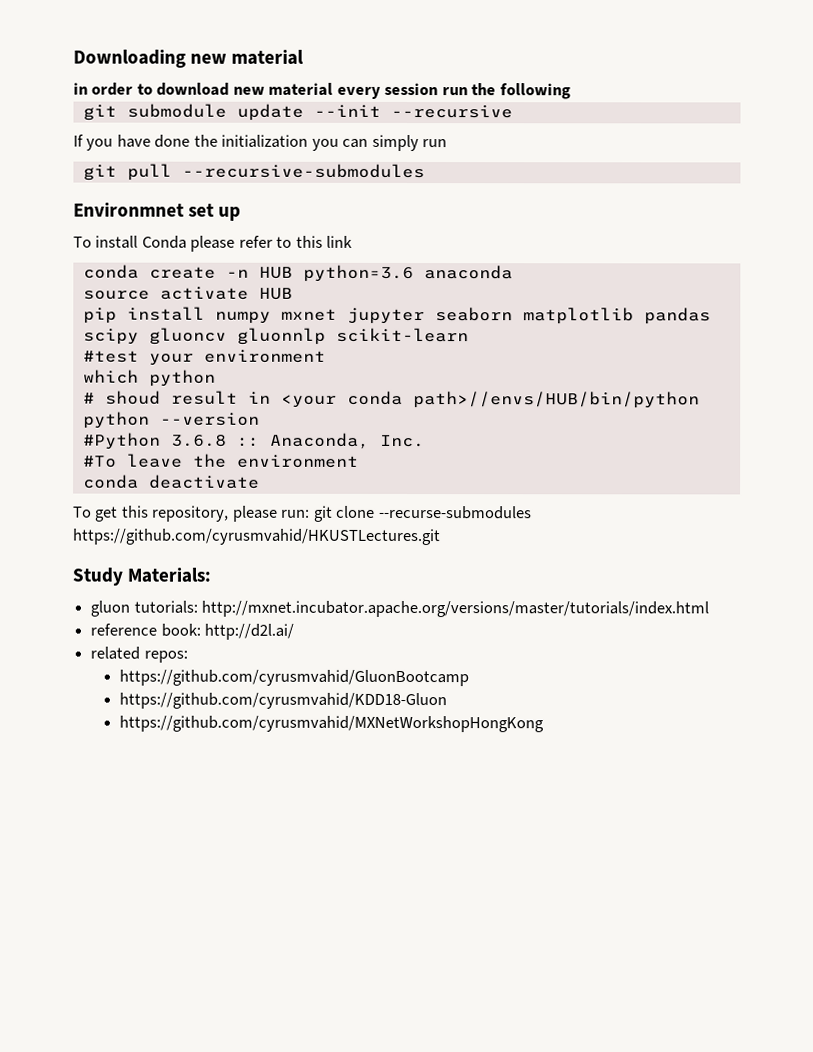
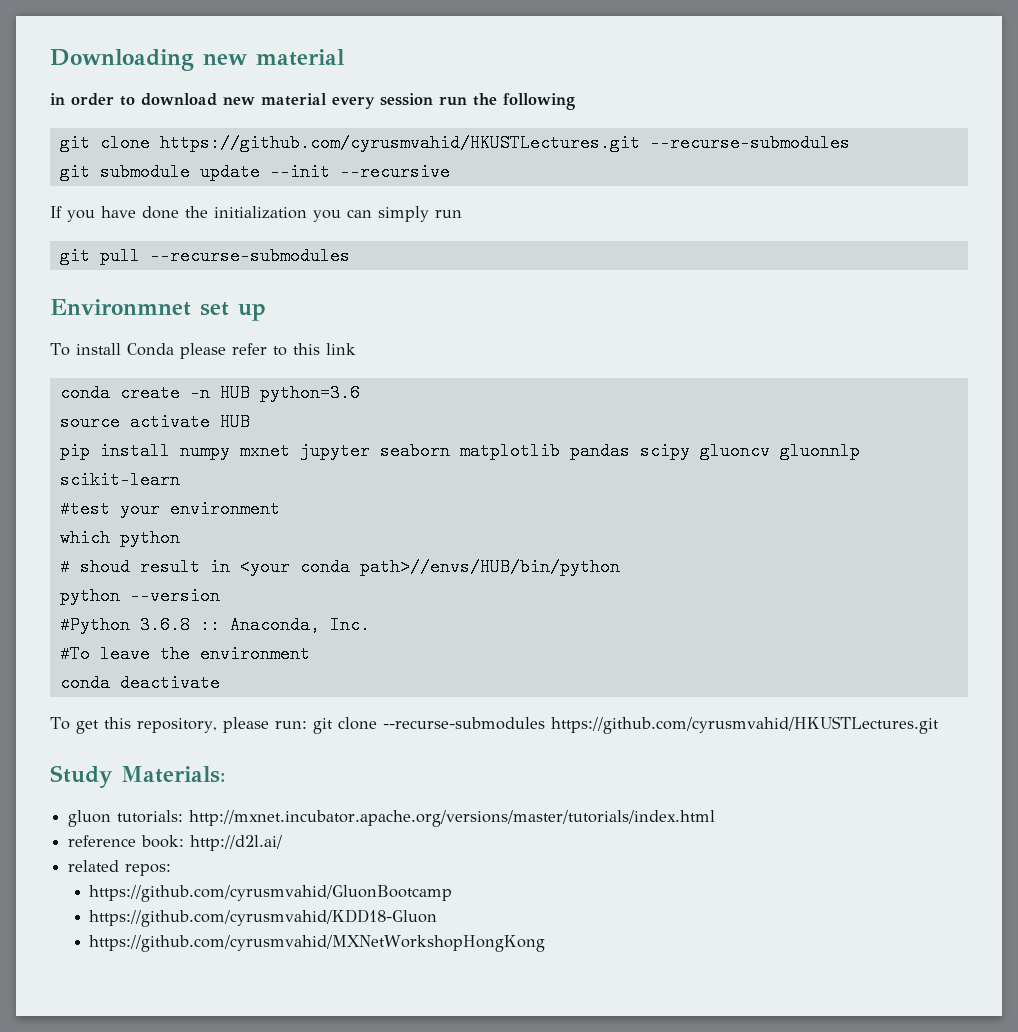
(571, 91) none -> [59,134,850,152] // git clone https://github.com/cyrusmvahid/HKUSTLectures.git --recurse-submodules
[181,163,425,179] --recursive-submodules -> [149,247,350,265] --recurse-submodules
[423,265,513,280] anaconda -> (360, 393) none

